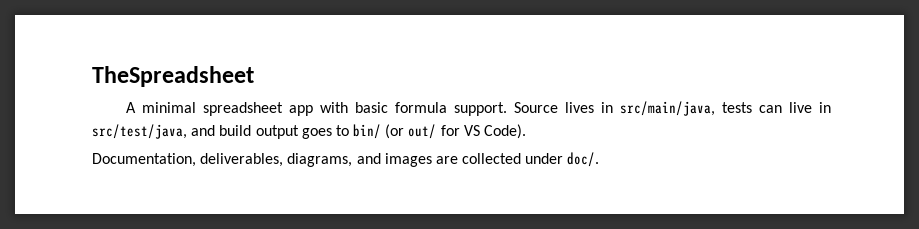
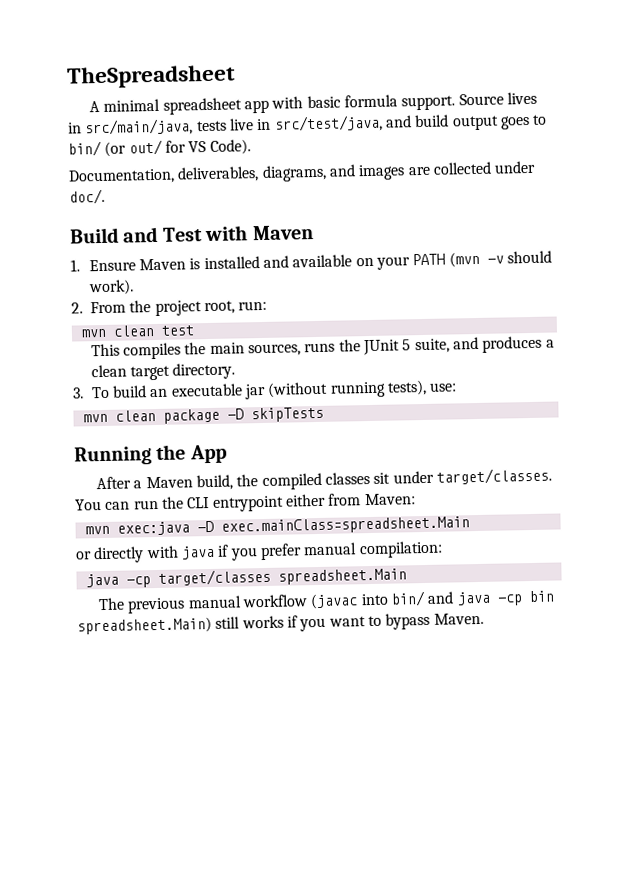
[759,105,783,113] can -> (227, 126) none
(600, 159) none -> [69,225,314,244] [70,250,552,272] [87,279,134,296] [71,300,268,317] [80,325,195,338] [90,335,555,360] [90,362,236,381] [72,379,458,400] [82,406,324,424] [74,444,227,466] [96,467,553,491] [75,493,416,512] [84,516,470,536] [76,540,443,564] [85,568,407,588] [98,590,555,614] [77,612,484,635] // Build and Test with Maven // 1. Ensure Maven is installed and available on your PATH (mvn -v should work). // 2. From the project root, run: // mvn clean test // This compiles the main sources, runs the JUnit 5 suite, and produces a clean target directory. // 3. To build an executable jar (without running tests), use: // mvn clean package -D skipTests // Running the App // After a Maven build, the compiled classes sit under target/classes. You can run the CLI entrypoint either from Maven: // mvn exec:java -D exec.mainClass=spreadsheet.Main // or directly with java if you prefer manual compilation: // java -cp target/classes spreadsheet.Main // The previous manual workflow (javac into bin/ and java -cp bin spreadsheet.Main) still works if you want to bypass Maven.

